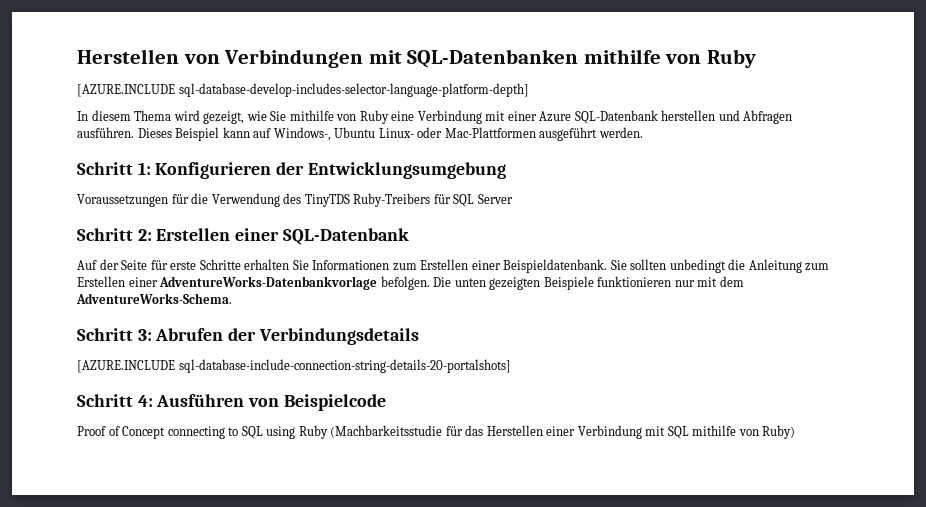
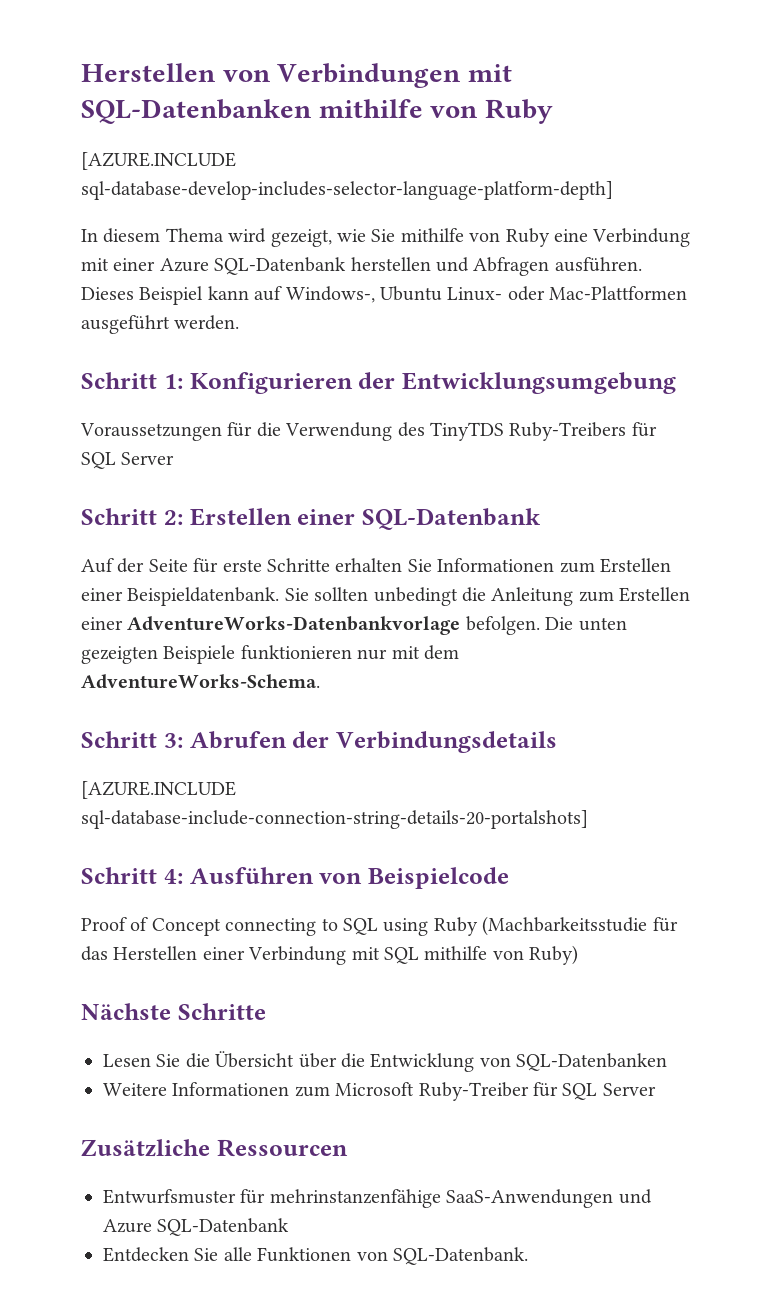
(796, 432) none -> [81,1003,266,1020] [103,1051,668,1072] [103,1082,656,1101] [81,1139,348,1157] [103,1189,652,1208] [103,1218,290,1236] [103,1247,528,1265] // Nächste Schritte // Lesen Sie die Übersicht über die Entwicklung von SQL-Datenbanken // Weitere Informationen zum Microsoft Ruby-Treiber für SQL Server // Zusätzliche Ressourcen // Entwurfsmuster für mehrinstanzenfähige SaaS-Anwendungen und Azure SQL-Datenbank // Entdecken Sie alle Funktionen von SQL-Datenbank.

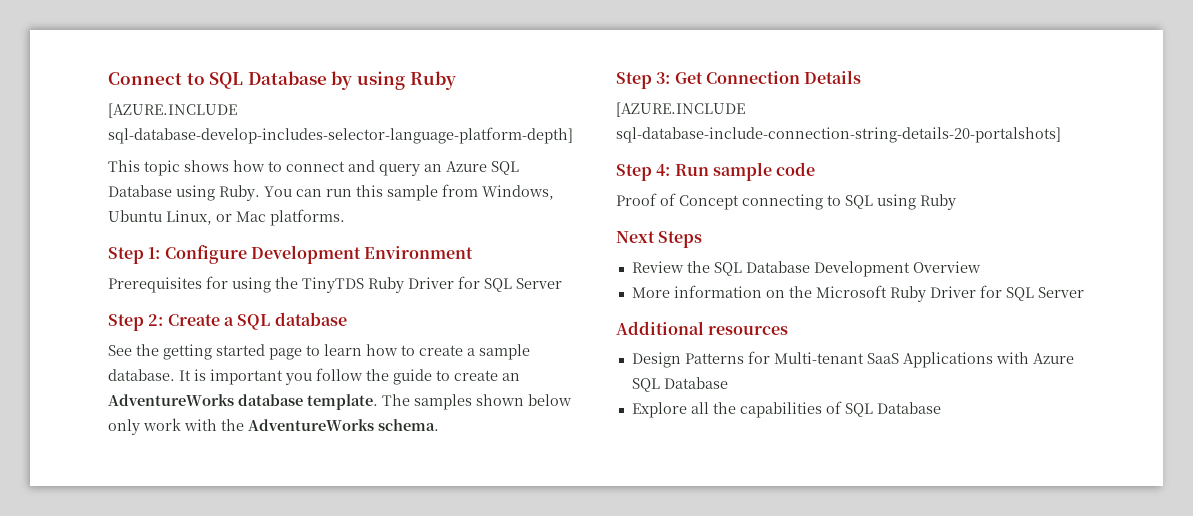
[81,63,512,88] [81,99,553,124] [81,152,236,170] [81,181,613,200] [81,228,691,247] [81,257,642,276] [81,286,688,305] [81,315,240,334] [81,372,676,394] [80,422,657,441] [81,452,175,469] [81,508,541,530] [81,558,671,573] [81,587,691,606] [81,616,627,635] [81,645,459,664] [81,674,320,689] [81,731,557,753] [81,781,236,799] [81,810,588,829] [81,867,509,889] Herstellen von Verbindungen mit SQL-Datenbanken mithilfe von Ruby // [AZURE.INCLUDE sql-database-develop-includes-selector-language-platform-depth] // In diesem Thema wird gezeigt, wie Sie mithilfe von Ruby eine Verbindung mit einer Azure SQL-Datenbank herstellen und Abfragen ausführen. Dieses Beispiel kann auf Windows-, Ubuntu Linux- oder Mac-Plattformen ausgeführt werden. // Schritt 1: Konfigurieren der Entwicklungsumgebung // Voraussetzungen für die Verwendung des TinyTDS Ruby-Treibers für SQL Server // Schritt 2: Erstellen einer SQL-Datenbank // Auf der Seite für erste Schritte erhalten Sie Informationen zum Erstellen einer Beispieldatenbank. Sie sollten unbedingt die Anleitung zum Erstellen einer AdventureWorks-Datenbankvorlage befolgen. Die unten gezeigten Beispiele funktionieren nur mit dem AdventureWorks-Schema. // Schritt 3: Abrufen der Verbindungsdetails // [AZURE.INCLUDE sql-database-include-connection-string-details-20-portalshots] // Schritt 4: Ausführen von Beispielcode -> [108,71,456,90] [108,103,237,118] [108,127,573,144] [108,160,519,176] [108,184,554,201] [108,209,345,226] [108,245,474,264] [108,276,562,293] [108,312,347,331] [108,344,530,360] [108,368,520,385] [108,394,572,410] [108,418,439,435] [616,70,862,89] [616,102,745,117] [616,127,1061,143] [616,162,816,181] Connect to SQL Database by using Ruby // [AZURE.INCLUDE sql-database-develop-includes-selector-language-platform-depth] // This topic shows how to connect and query an Azure SQL Database using Ruby. You can run this sample from Windows, Ubuntu Linux, or Mac platforms. // Step 1: Configure Development Environment // Prerequisites for using the TinyTDS Ruby Driver for SQL Server // Step 2: Create a SQL database // See the getting started page to learn how to create a sample database. It is important you follow the guide to create an AdventureWorks database template. The samples shown below only work with the AdventureWorks schema. // Step 3: Get Connection Details // [AZURE.INCLUDE sql-database-include-connection-string-details-20-portalshots] // Step 4: Run sample code
[482,916,678,936] [81,945,579,965] [81,1003,266,1020] [103,1051,668,1072] [103,1082,656,1101] [81,1139,348,1157] [103,1189,652,1208] [103,1218,290,1236] [103,1247,528,1265] (Machbarkeitsstudie für das Herstellen einer Verbindung mit SQL mithilfe von Ruby) // Nächste Schritte // Lesen Sie die Übersicht über die Entwicklung von SQL-Datenbanken // Weitere Informationen zum Microsoft Ruby-Treiber für SQL Server // Zusätzliche Ressourcen // Entwurfsmuster für mehrinstanzenfähige SaaS-Anwendungen und Azure SQL-Datenbank // Entdecken Sie alle Funktionen von SQL-Datenbank. -> [616,231,703,248] [631,261,981,277] [631,285,1084,302] [616,321,789,335] [631,351,1074,368] [631,377,728,392] [631,401,941,418] // Next Steps // Review the SQL Database Development Overview // More information on the Microsoft Ruby Driver for SQL Server // Additional resources // Design Patterns for Multi-tenant SaaS Applications with Azure SQL Database // Explore all the capabilities of SQL Database

